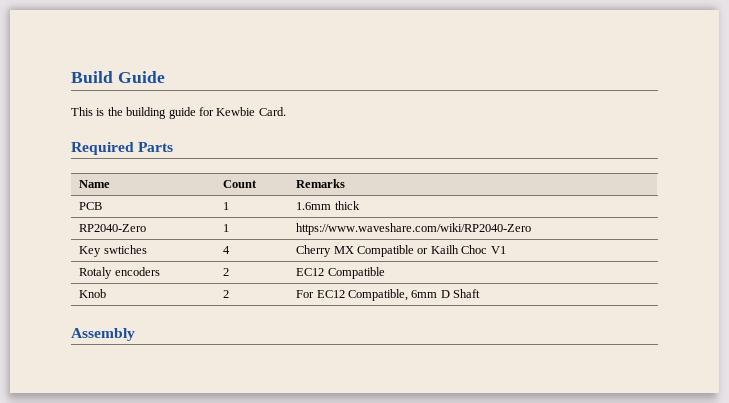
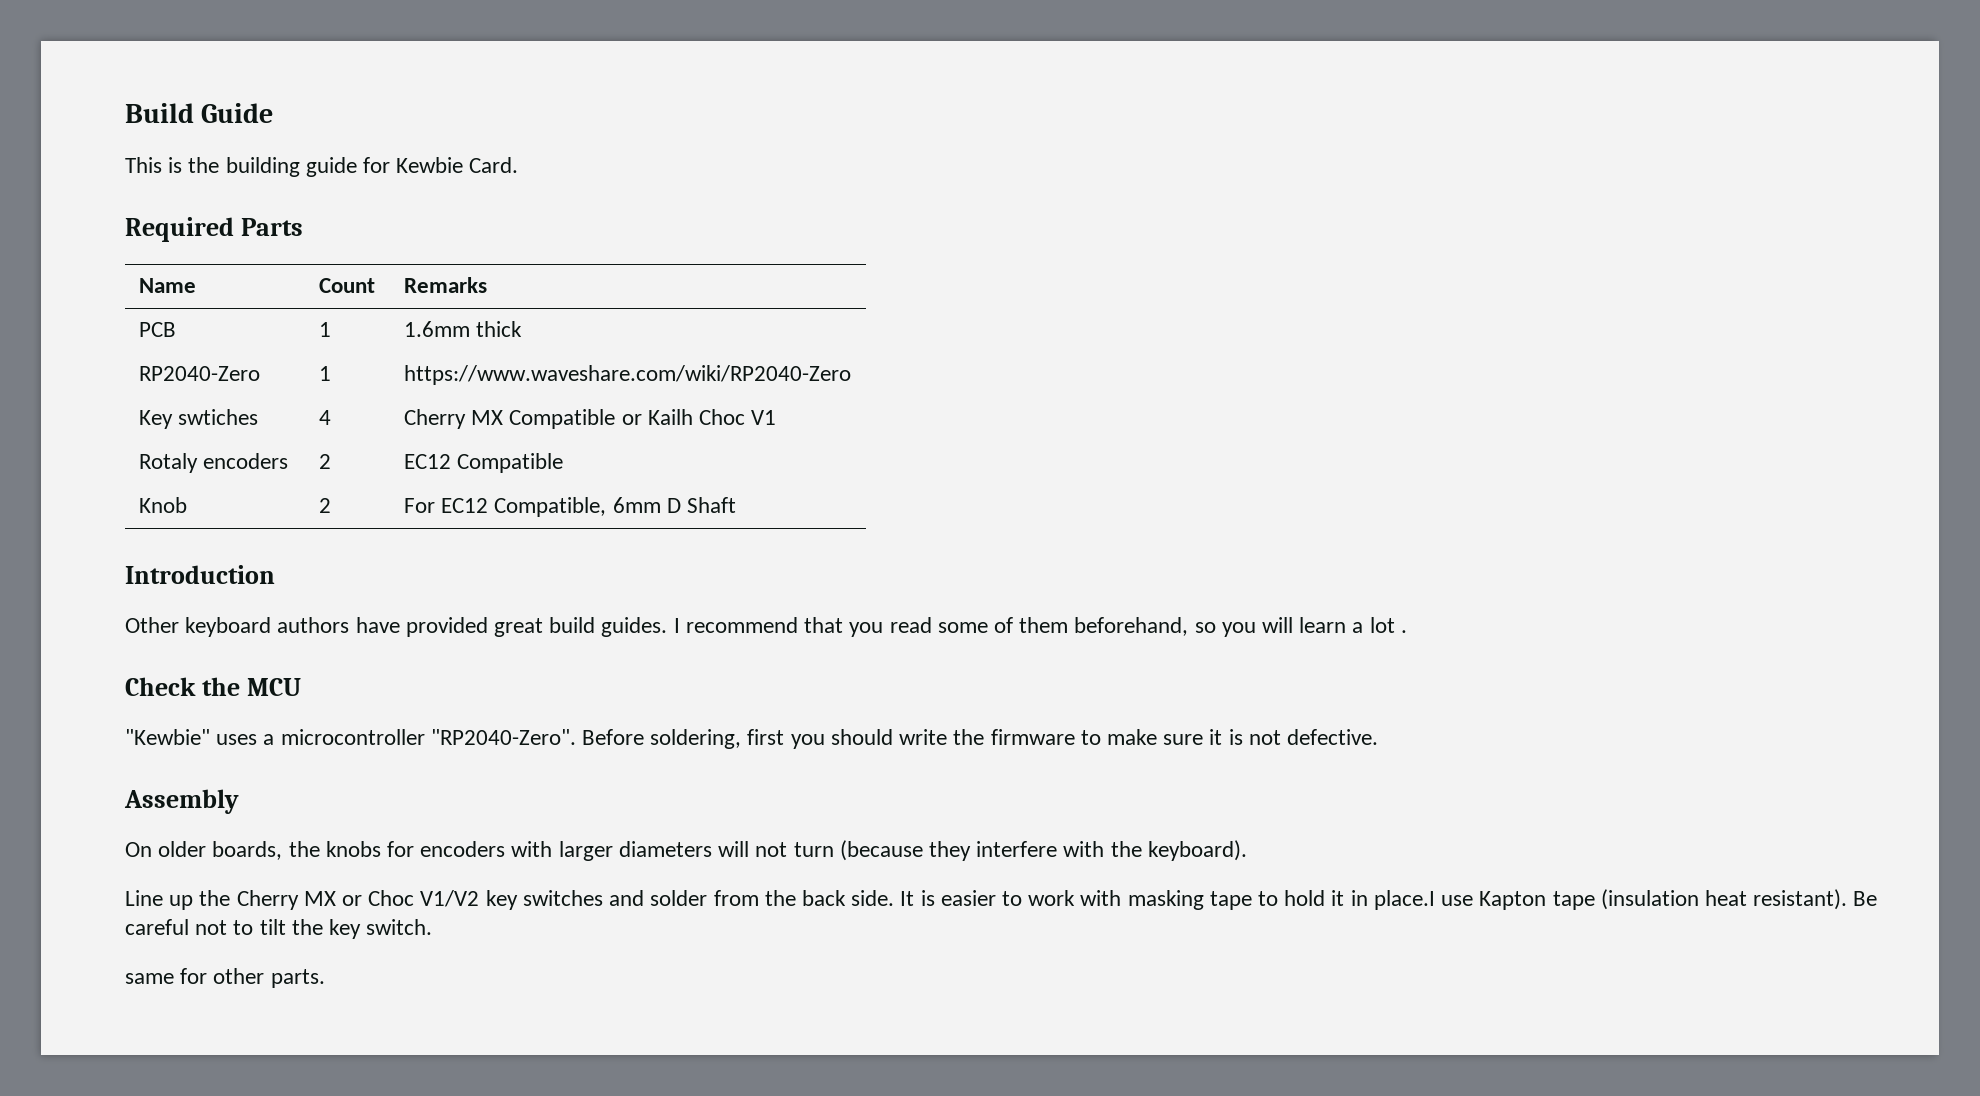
[71,328,135,341] Assembly -> [125,565,275,584] [125,617,1407,637] [125,677,301,696] [125,729,1378,749] [124,789,239,814] [125,840,1247,861] [125,889,1878,910] [125,919,433,939] [125,968,325,988] Introduction // Other keyboard authors have provided great build guides. I recommend that you read some of them beforehand, so you will learn a lot . // Check the MCU // "Kewbie" uses a microcontroller "RP2040-Zero". Before soldering, first you should write the firmware to make sure it is not defective. // Assembly // On older boards, the knobs for encoders with larger diameters will not turn (because they interfere with the keyboard). // Line up the Cherry MX or Choc V1/V2 key switches and solder from the back side. It is easier to work with masking tape to hold it in place.I use Kapton tape (insulation heat resistant). Be careful not to tilt the key switch. // same for other parts.

